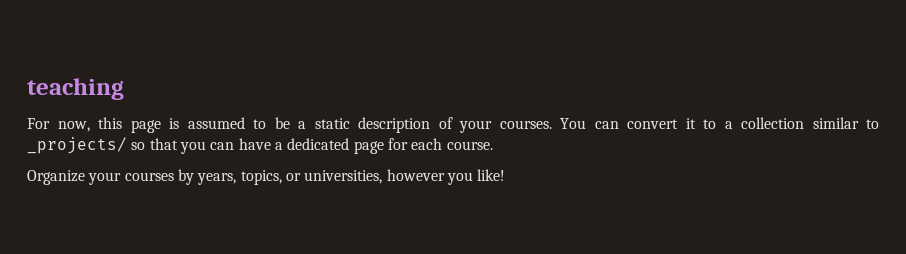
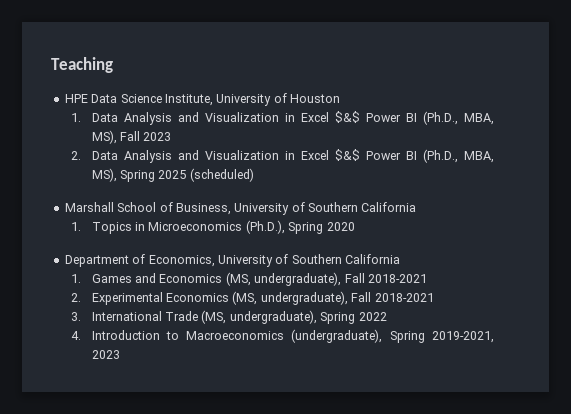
[27,78,124,100] [27,117,879,133] [27,137,493,154] [27,169,506,185] teaching // For now, this page is assumed to be a static description of your courses. You can convert it to a collection similar to _projects/ so that you can have a dedicated page for each course. // Organize your courses by years, topics, or universities, however you like! -> [51,57,113,73] [64,93,340,106] [71,111,495,125] [91,130,172,144] [71,149,495,163] [91,168,254,182] [64,202,417,215] [71,220,355,234] [64,254,400,267] [71,272,427,286] [71,291,434,305] [71,310,387,324] [71,329,494,343] [91,350,120,359] Teaching // HPE Data Science Institute, University of Houston // 1. Data Analysis and Visualization in Excel $&$ Power BI (Ph.D., MBA, MS), Fall 2023 // 2. Data Analysis and Visualization in Excel $&$ Power BI (Ph.D., MBA, MS), Spring 2025 (scheduled) // Marshall School of Business, University of Southern California // 1. Topics in Microeconomics (Ph.D.), Spring 2020 // Department of Economics, University of Southern California // 1. Games and Economics (MS, undergraduate), Fall 2018-2021 // 2. Experimental Economics (MS, undergraduate), Fall 2018-2021 // 3. International Trade (MS, undergraduate), Spring 2022 // 4. Introduction to Macroeconomics (undergraduate), Spring 2019-2021, 2023

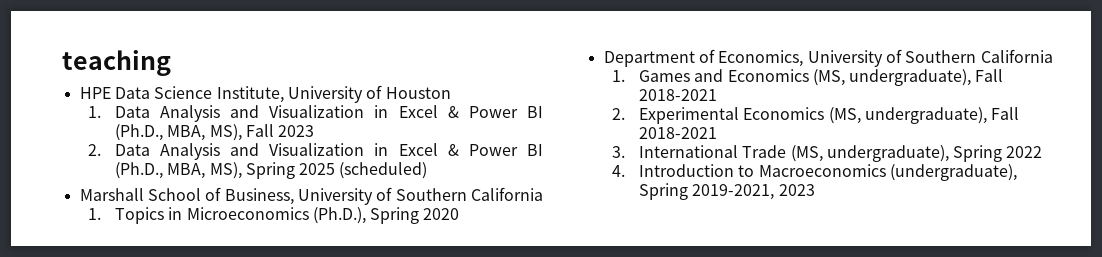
[51,57,113,73] Teaching -> [62,50,171,76] teaching
[334,111,360,123] $&$ -> [447,106,459,118] &
[334,149,360,161] $&$ -> [447,144,459,156] &

